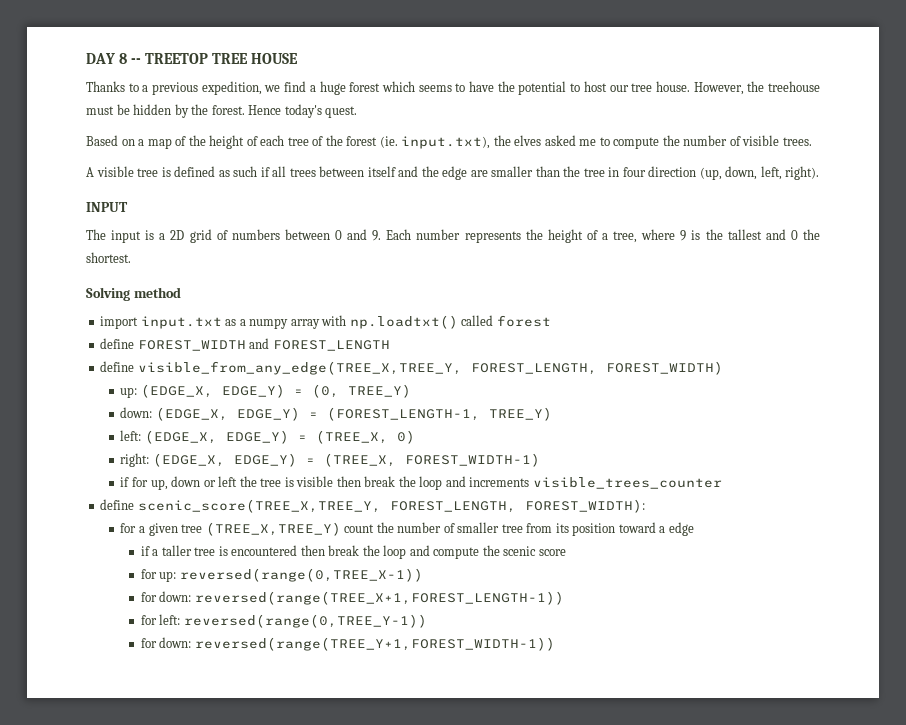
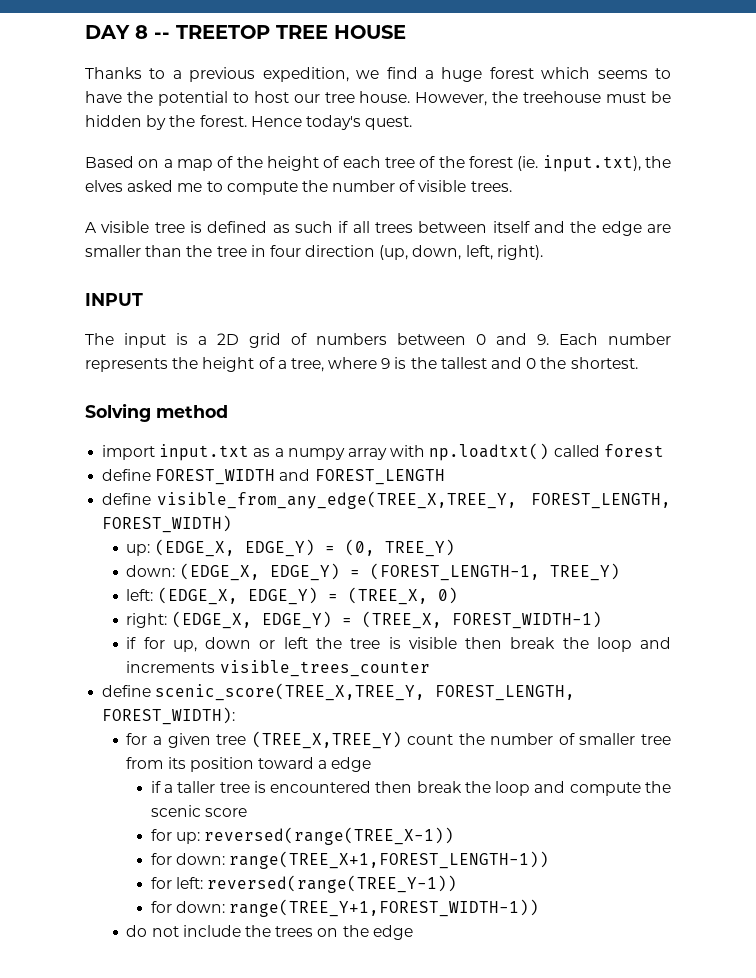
[179,568,423,582] [140,591,564,605] reversed(range(0,TREE_X-1)) // for down: reversed(range(TREE_X+1,FOREST_LENGTH-1)) -> [204,827,455,845] [150,851,550,869] reversed(range(TREE_X-1)) // for down: range(TREE_X+1,FOREST_LENGTH-1))
[183,614,427,628] [140,637,555,651] reversed(range(0,TREE_Y-1)) // for down: reversed(range(TREE_Y+1,FOREST_WIDTH-1)) -> [207,875,458,893] [150,899,540,917] [126,925,413,940] reversed(range(TREE_Y-1)) // for down: range(TREE_Y+1,FOREST_WIDTH-1)) // do not include the trees on the edge

